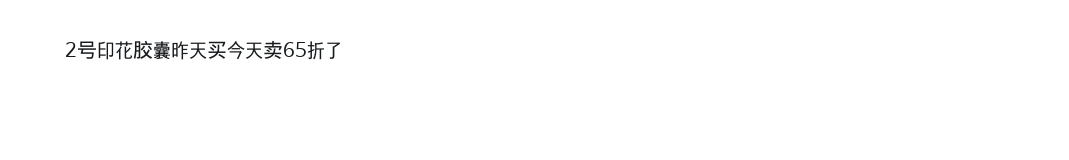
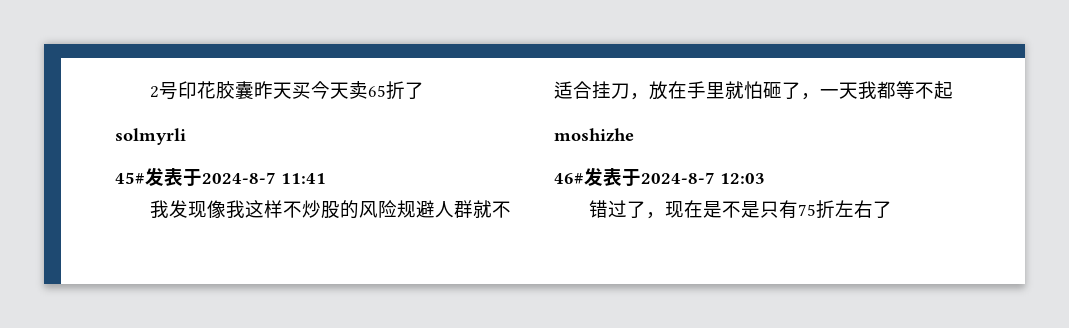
(343, 50) none -> [115,128,186,145] [115,167,326,186] [150,200,512,219] [554,81,953,100] [554,128,634,142] [554,167,765,186] [589,200,893,219] // solmyrli // 45#发表于2024-8-7 11:41 // 我发现像我这样不炒股的风险规避人群就不适合挂刀，放在手里就怕砸了，一天我都等不起 // moshizhe // 46#发表于2024-8-7 12:03 // 错过了，现在是不是只有75折左右了

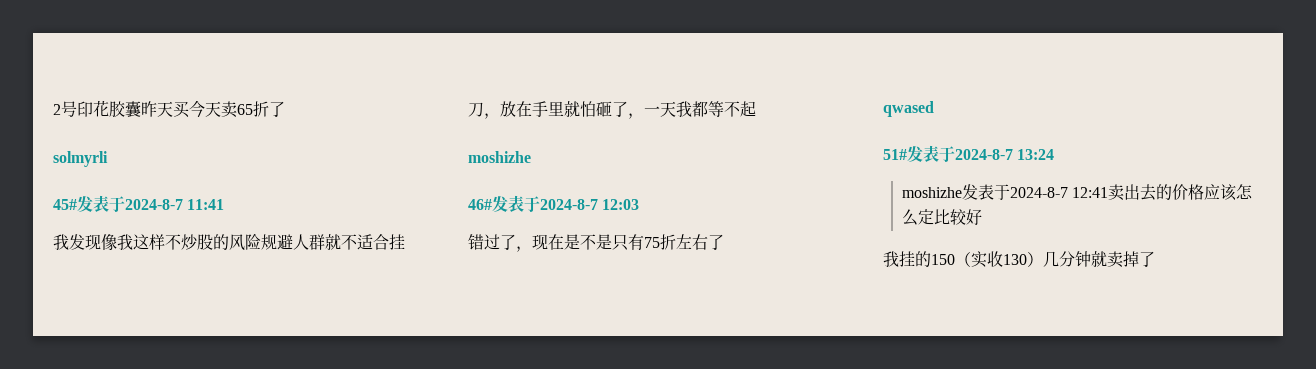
(893, 209) none -> [883,101,934,117] [883,145,1055,162] [901,184,1254,201] [901,209,982,226] [883,251,1155,268] // qwased // 51#发表于2024-8-7 13:24 // moshizhe发表于2024-8-7 12:41卖出去的价格应该怎么定比较好 // 我挂的150（实收130）几分钟就卖掉了

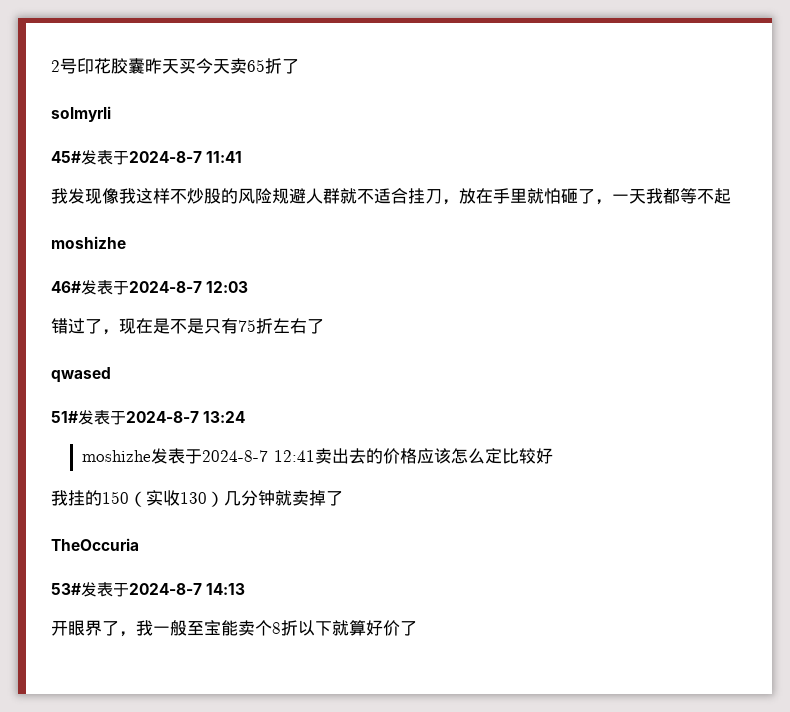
(1155, 259) none -> [51,538,139,551] [51,582,246,597] [51,620,417,637] // TheOccuria // 53#发表于2024-8-7 14:13 // 开眼界了，我一般至宝能卖个8折以下就算好价了

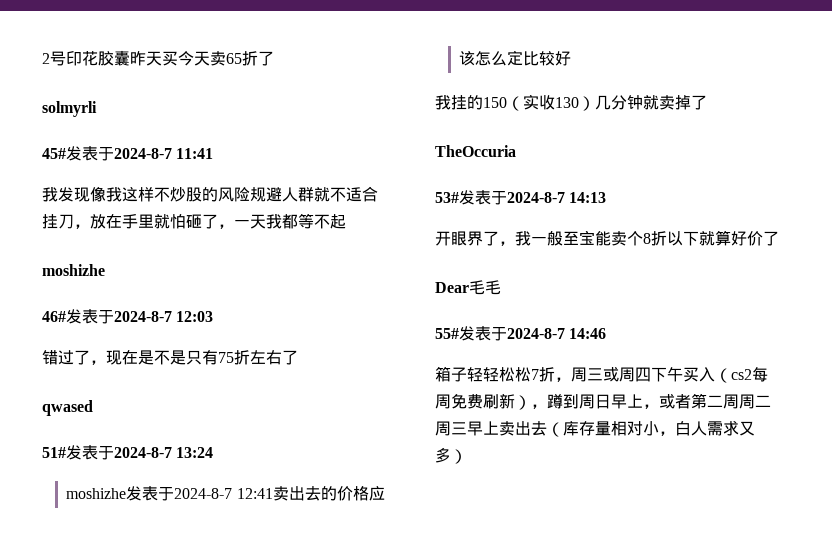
(417, 628) none -> [435,280,501,295] [435,326,607,341] [435,366,768,383] [435,393,771,410] [435,420,755,437] [435,447,467,464] // Dear毛毛 // 55#发表于2024-8-7 14:46 // 箱子轻轻松松7折，周三或周四下午买入（cs2每周免费刷新），蹲到周日早上，或者第二周周二周三早上卖出去（库存量相对小，白人需求又多）

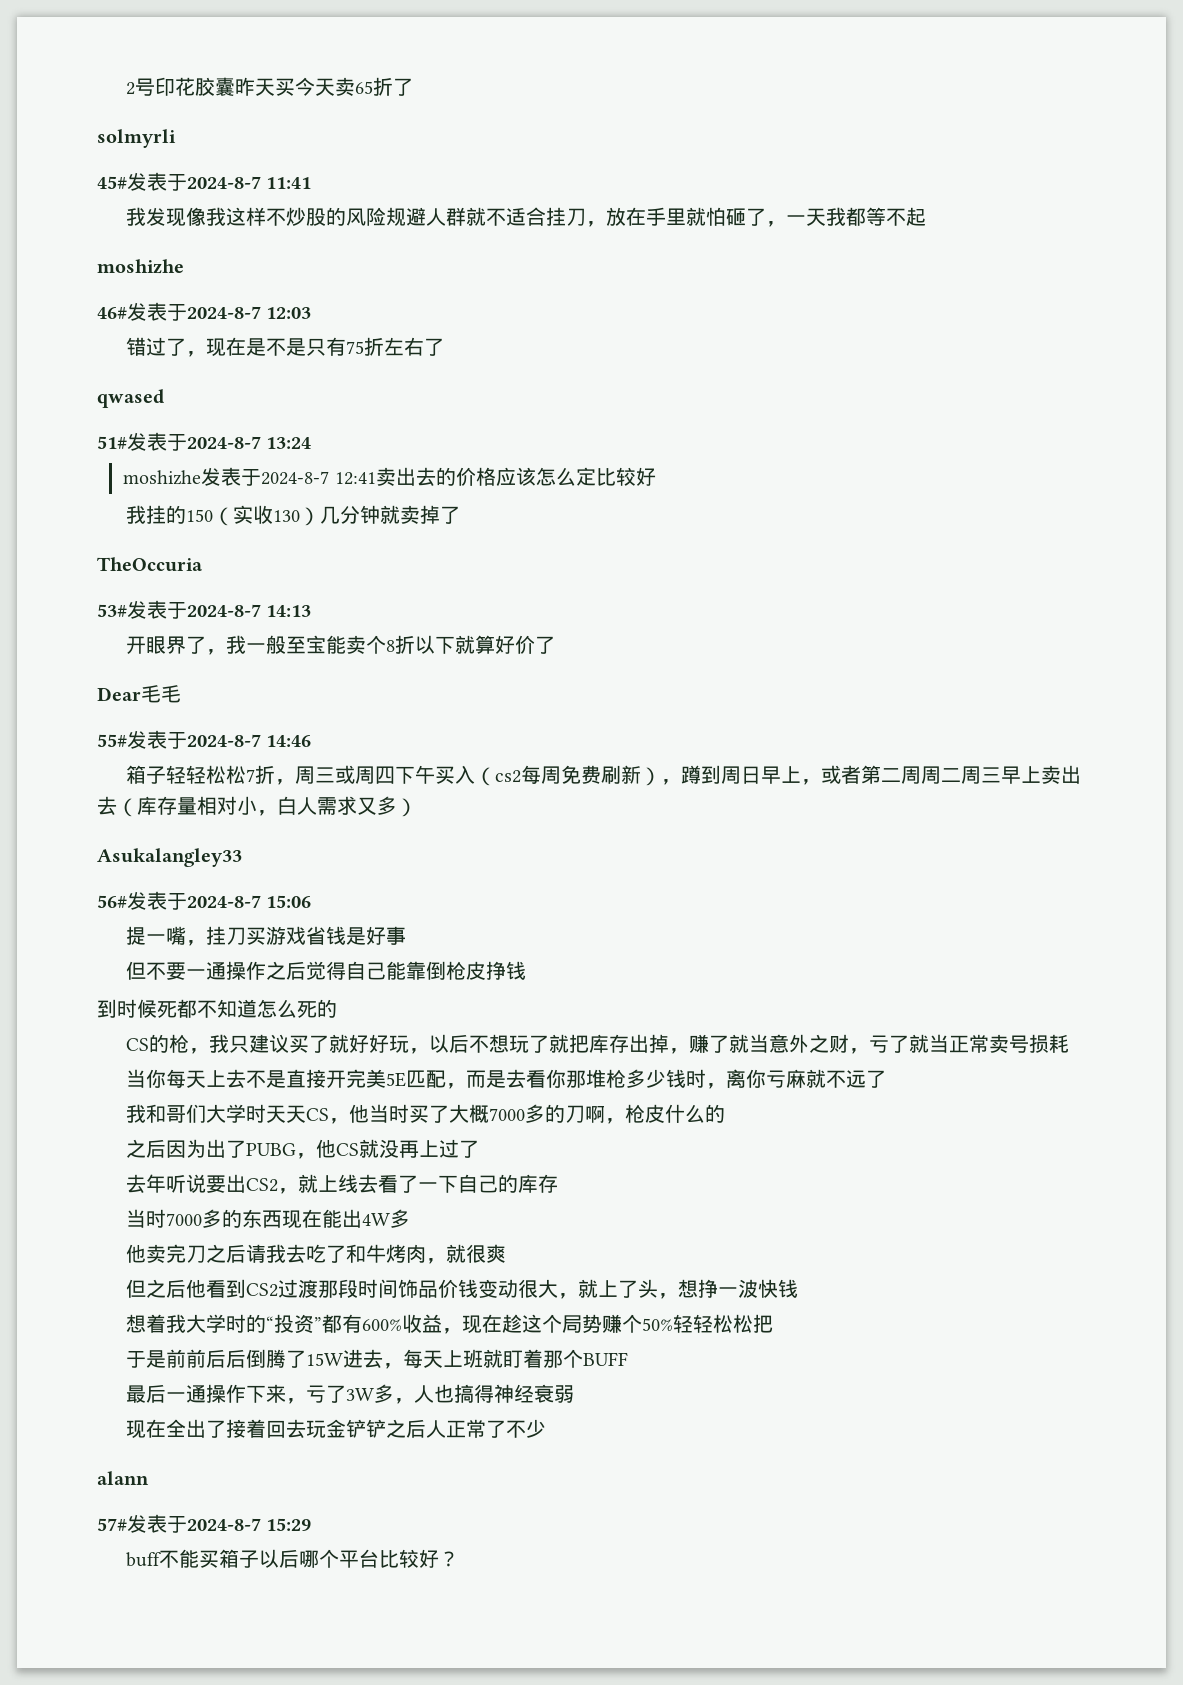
(467, 456) none -> [97,848,242,867] [97,891,312,910] [126,926,407,946] [126,961,527,980] [97,999,337,1018] [126,1034,1070,1054] [126,1069,887,1089] [126,1104,726,1124] [126,1139,480,1159] [126,1174,559,1194] [126,1209,411,1229] [126,1244,507,1264] [126,1279,799,1299] [126,1314,774,1334] [126,1349,629,1369] [126,1384,575,1404] [126,1419,547,1439] [97,1471,149,1485] [97,1514,312,1533] [126,1549,460,1568] // Asukalangley33 // 56#发表于2024-8-7 15:06 // 提一嘴，挂刀买游戏省钱是好事 // 但不要一通操作之后觉得自己能靠倒枪皮挣钱 // 到时候死都不知道怎么死的 // CS的枪，我只建议买了就好好玩，以后不想玩了就把库存出掉，赚了就当意外之财，亏了就当正常卖号损耗 // 当你每天上去不是直接开完美5E匹配，而是去看你那堆枪多少钱时，离你亏麻就不远了 // 我和哥们大学时天天CS，他当时买了大概7000多的刀啊，枪皮什么的 // 之后因为出了PUBG，他CS就没再上过了 // 去年听说要出CS2，就上线去看了一下自己的库存 // 当时7000多的东西现在能出4W多 // 他卖完刀之后请我去吃了和牛烤肉，就很爽 // 但之后他看到CS2过渡那段时间饰品价钱变动很大，就上了头，想挣一波快钱 // 想着我大学时的“投资”都有600%收益，现在趁这个局势赚个50%轻轻松松把 // 于是前前后后倒腾了15W进去，每天上班就盯着那个BUFF // 最后一通操作下来，亏了3W多，人也搞得神经衰弱 // 现在全出了接着回去玩金铲铲之后人正常了不少 // alann // 57#发表于2024-8-7 15:29 // buff不能买箱子以后哪个平台比较好？

